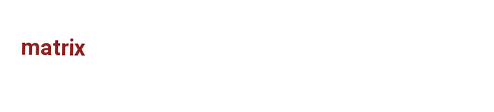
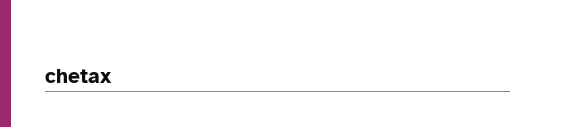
[20,37,87,56] matrix -> [45,69,112,83] chetax

